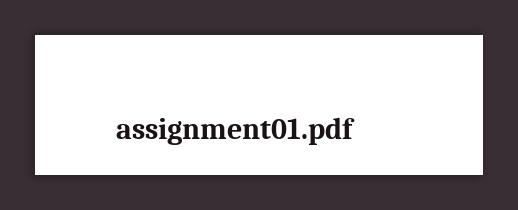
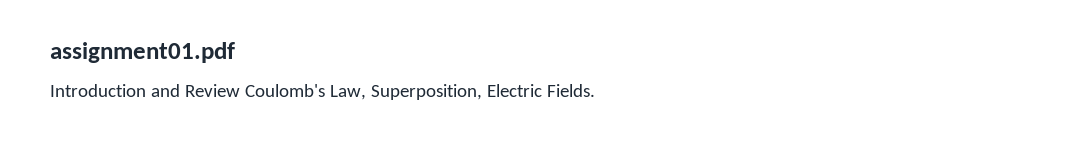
(355, 131) none -> [50,84,595,100] // Introduction and Review Coulomb's Law, Superposition, Electric Fields.

